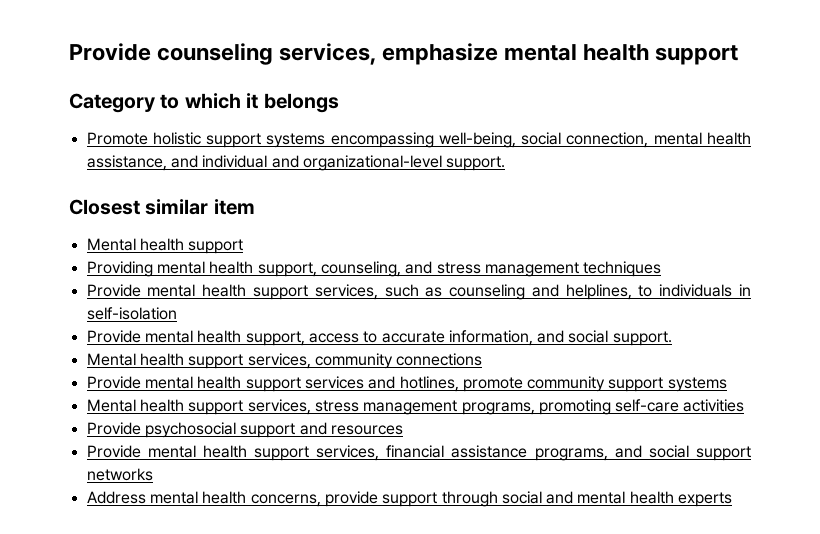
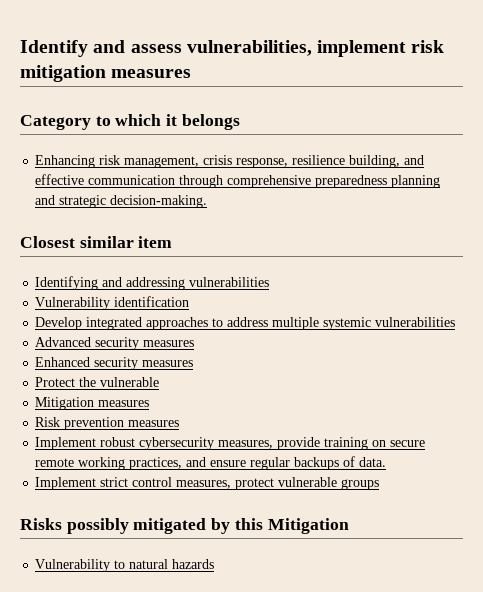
[69,43,739,65] Provide counseling services, emphasize mental health support -> [20,40,445,57] [20,65,192,82] Identify and assess vulnerabilities, implement risk mitigation measures
[86,132,751,148] [86,155,506,171] [69,199,255,215] [86,238,244,254] [86,261,662,277] [86,284,751,300] [86,307,177,320] [86,330,672,346] [86,353,483,369] [86,376,727,392] [86,399,745,415] [86,422,403,438] [86,445,751,461] [86,468,153,481] [86,491,733,507] Promote holistic support systems encompassing well-being, social connection, mental health assistance, and individual and organizational-level support. // Closest similar item // Mental health support // Providing mental health support, counseling, and stress management techniques // Provide mental health support services, such as counseling and helplines, to individuals in self-isolation // Provide mental health support, access to accurate information, and social support. // Mental health support services, community connections // Provide mental health support services and hotlines, promote community support systems // Mental health support services, stress management programs, promoting self-care activities // Provide psychosocial support and resources // Provide mental health support services, financial assistance programs, and social support networks // Address mental health concerns, provide support through social and mental health experts -> [35,155,425,168] [35,174,441,188] [35,195,208,208] [20,236,173,248] [35,276,270,290] [35,296,190,310] [35,317,456,330] [35,337,195,350] [35,357,194,370] [35,377,160,387] [35,397,150,410] [35,417,180,430] [35,437,426,450] [35,456,387,470] [35,477,380,490] [20,518,349,534] [35,559,215,572] Enhancing risk management, crisis response, resilience building, and effective communication through comprehensive preparedness planning and strategic decision-making. // Closest similar item // Identifying and addressing vulnerabilities // Vulnerability identification // Develop integrated approaches to address multiple systemic vulnerabilities // Advanced security measures // Enhanced security measures // Protect the vulnerable // Mitigation measures // Risk prevention measures // Implement robust cybersecurity measures, provide training on secure remote working practices, and ensure regular backups of data. // Implement strict control measures, protect vulnerable groups // Risks possibly mitigated by this Mitigation // Vulnerability to natural hazards

